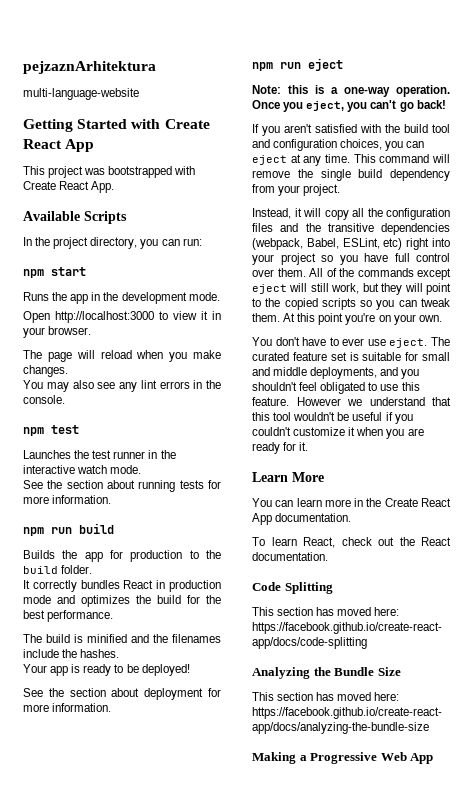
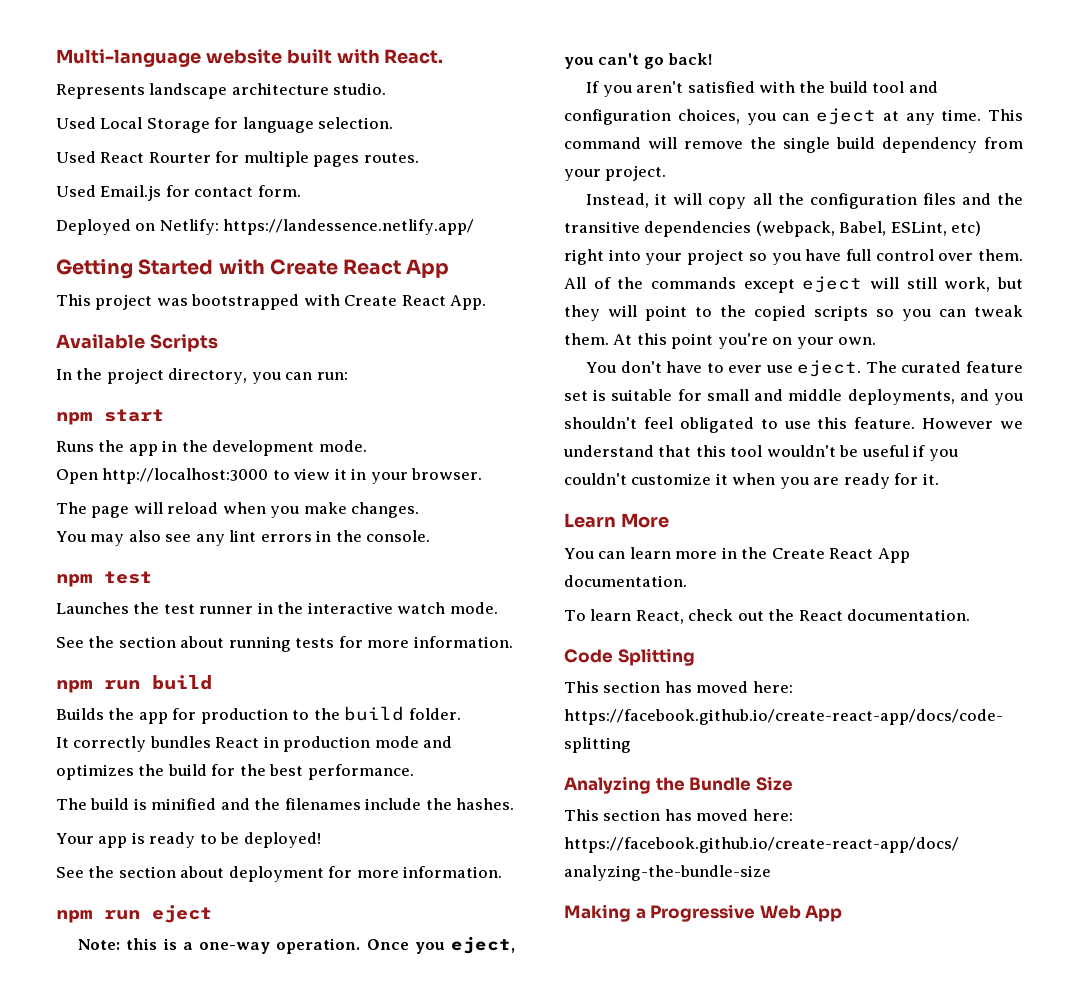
[23,61,156,74] [23,88,139,100] pejzaznArhitektura // multi-language-website -> [56,49,444,67] [56,83,387,99] [56,117,394,133] [56,151,419,167] [56,185,301,201] [56,219,475,235] Multi-language website built with React. // Represents landscape architecture studio. // Used Local Storage for language selection. // Used React Rourter for multiple pages routes. // Used Email.js for contact form. // Deployed on Netlify: https://landessence.netlify.app/

